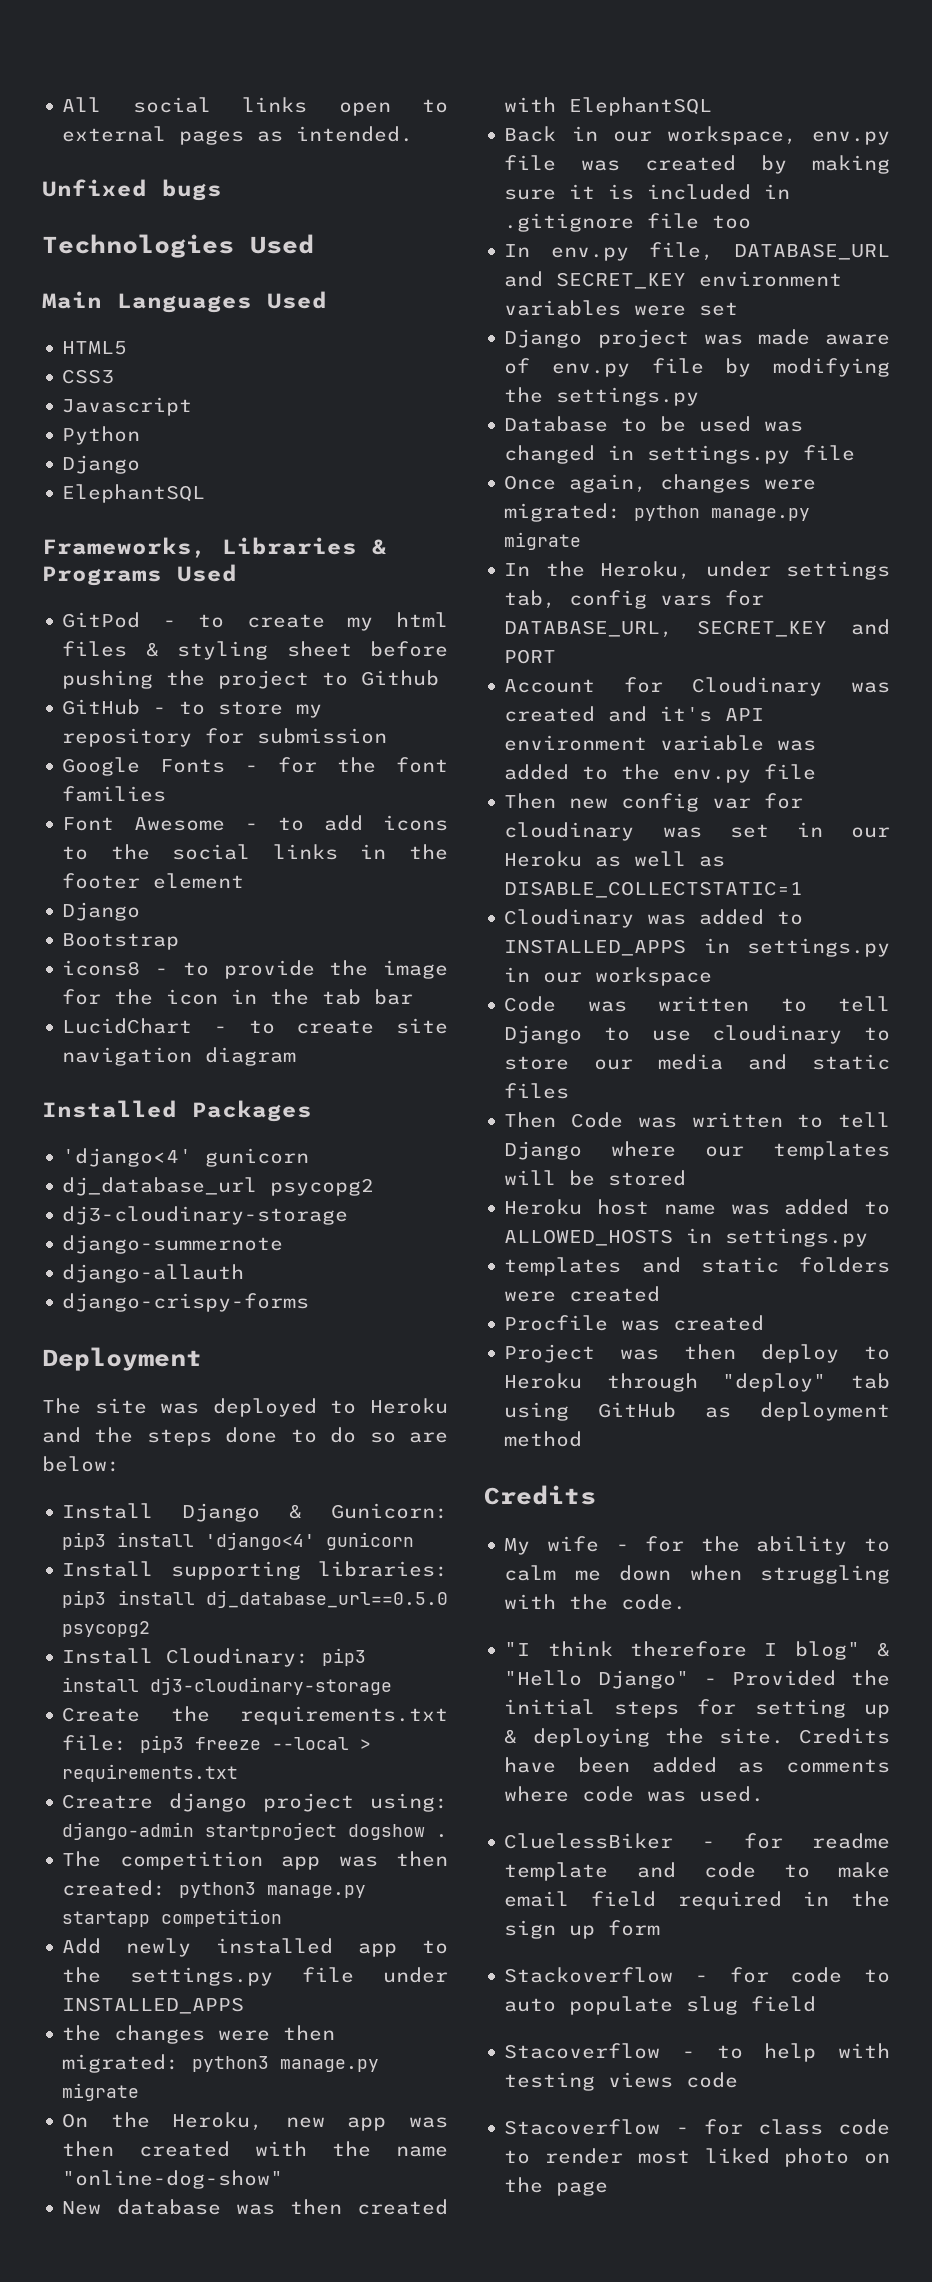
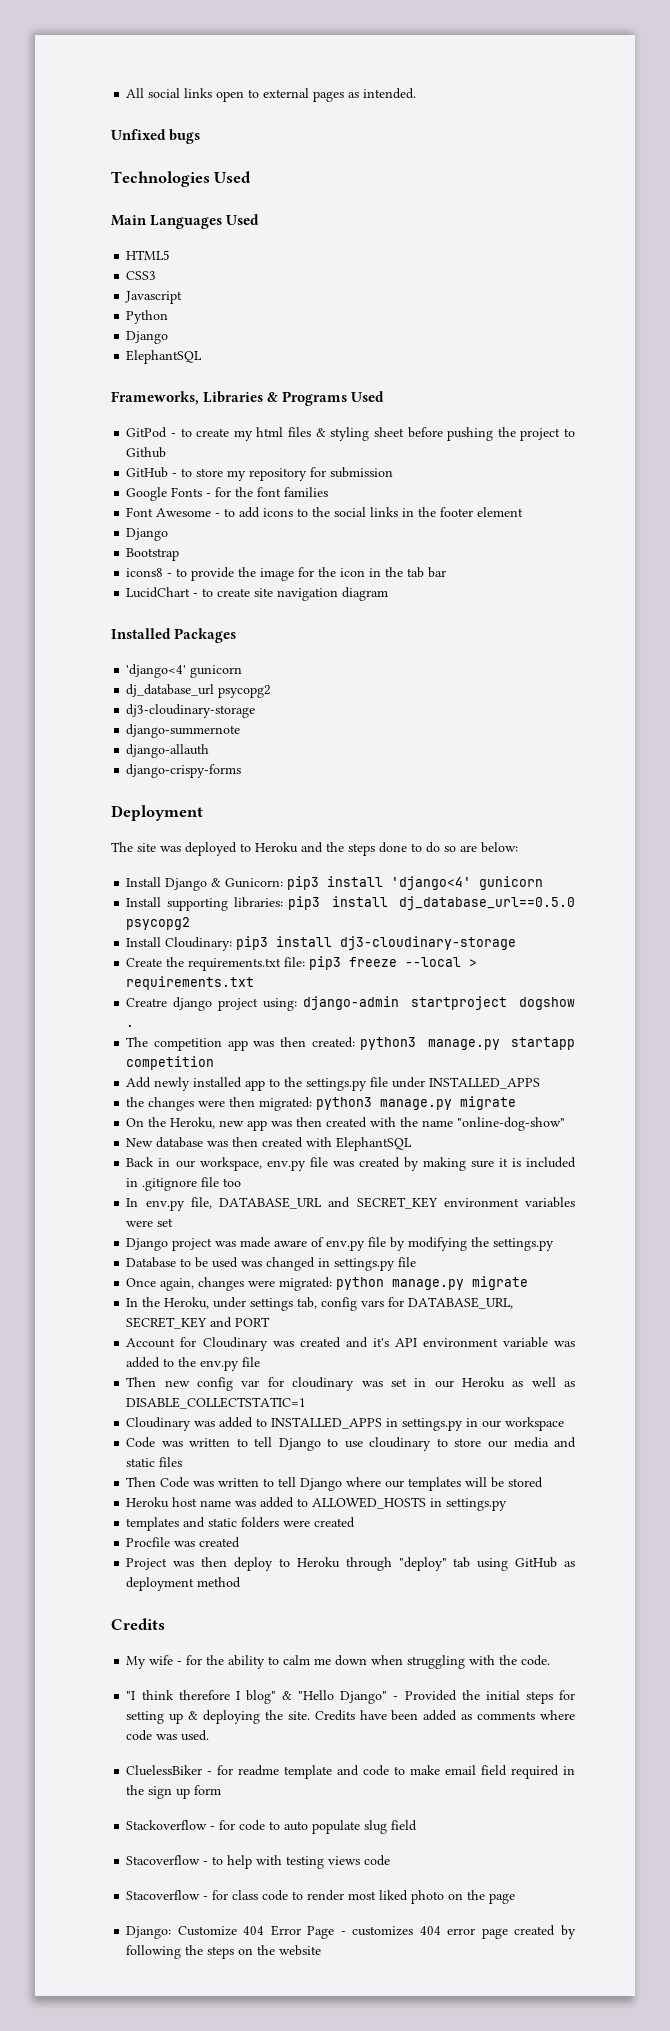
(609, 2188) none -> [126,1925,576,1939] [126,1945,322,1959] // Django: Customize 404 Error Page - customizes 404 error page created by following the steps on the website

